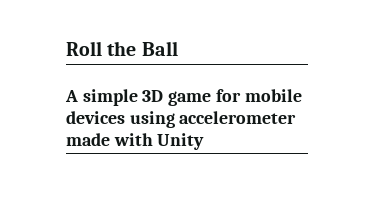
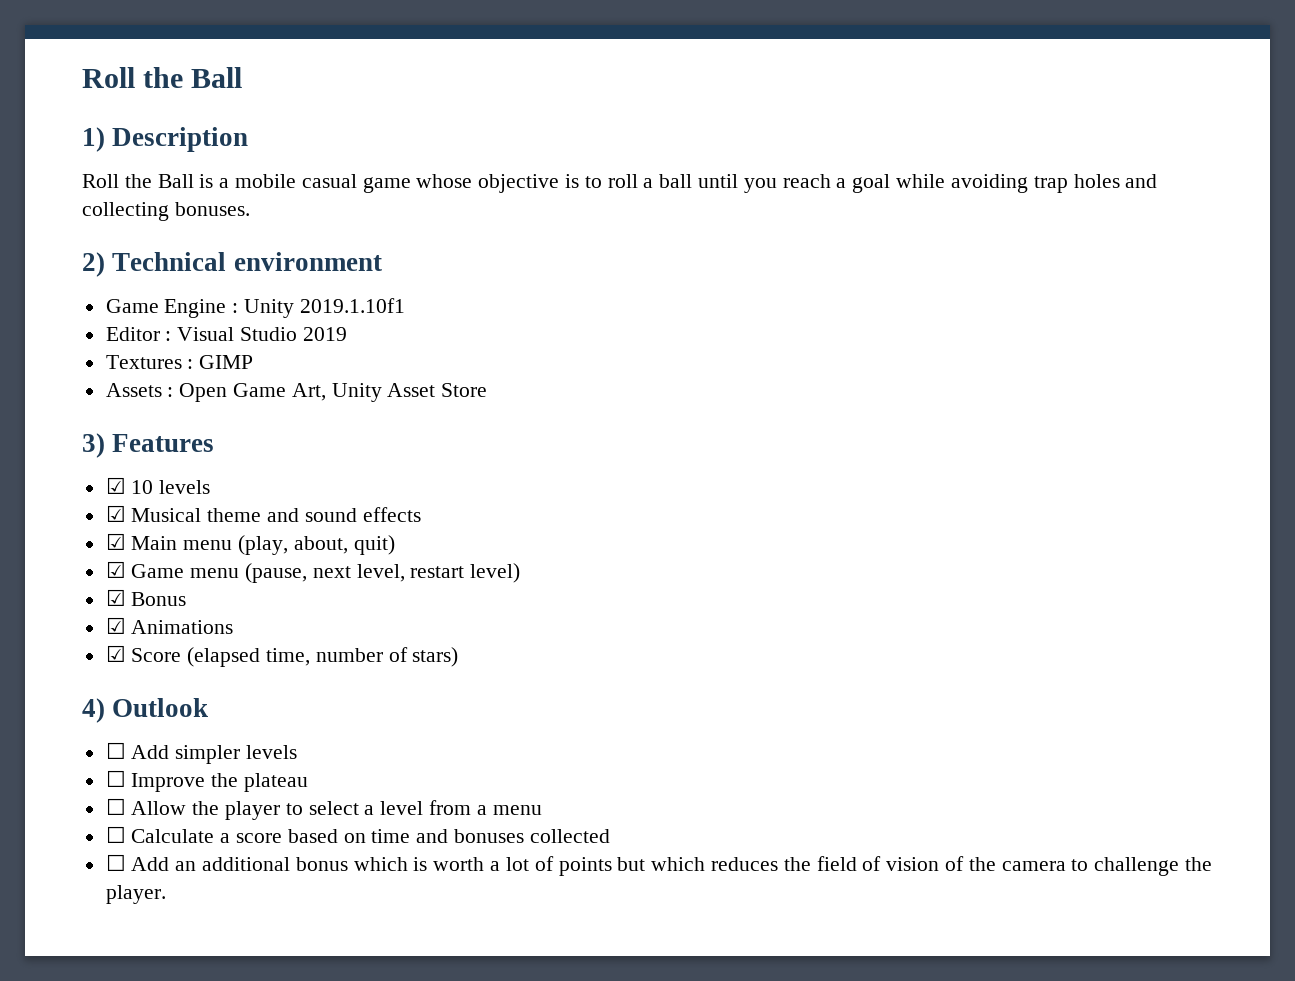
[65,89,302,106] [66,111,297,128] [66,133,205,150] A simple 3D game for mobile devices using accelerometer made with Unity -> [82,127,249,152] [82,174,1158,193] [82,202,250,221] [82,252,382,277] [105,298,405,318] [105,327,347,341] [105,355,254,369] [105,383,488,402] [82,433,215,458] [105,477,211,494] [105,505,421,522] [105,533,395,555] [105,561,521,583] [105,589,187,606] [105,617,234,634] [105,645,459,667] [82,698,209,723] [105,742,298,764] [105,770,309,792] [105,798,542,820] [105,826,610,843] [105,854,1212,876] [105,885,166,904] 1) Description // Roll the Ball is a mobile casual game whose objective is to roll a ball until you reach a goal while avoiding trap holes and collecting bonuses. // 2) Technical environment // Game Engine : Unity 2019.1.10f1 // Editor : Visual Studio 2019 // Textures : GIMP // Assets : Open Game Art, Unity Asset Store // 3) Features // ☑ 10 levels // ☑ Musical theme and sound effects // ☑ Main menu (play, about, quit) // ☑ Game menu (pause, next level, restart level) // ☑ Bonus // ☑ Animations // ☑ Score (elapsed time, number of stars) // 4) Outlook // ☐ Add simpler levels // ☐ Improve the plateau // ☐ Allow the player to select a level from a menu // ☐ Calculate a score based on time and bonuses collected // ☐ Add an additional bonus which is worth a lot of points but which reduces the field of vision of the camera to challenge the player.

